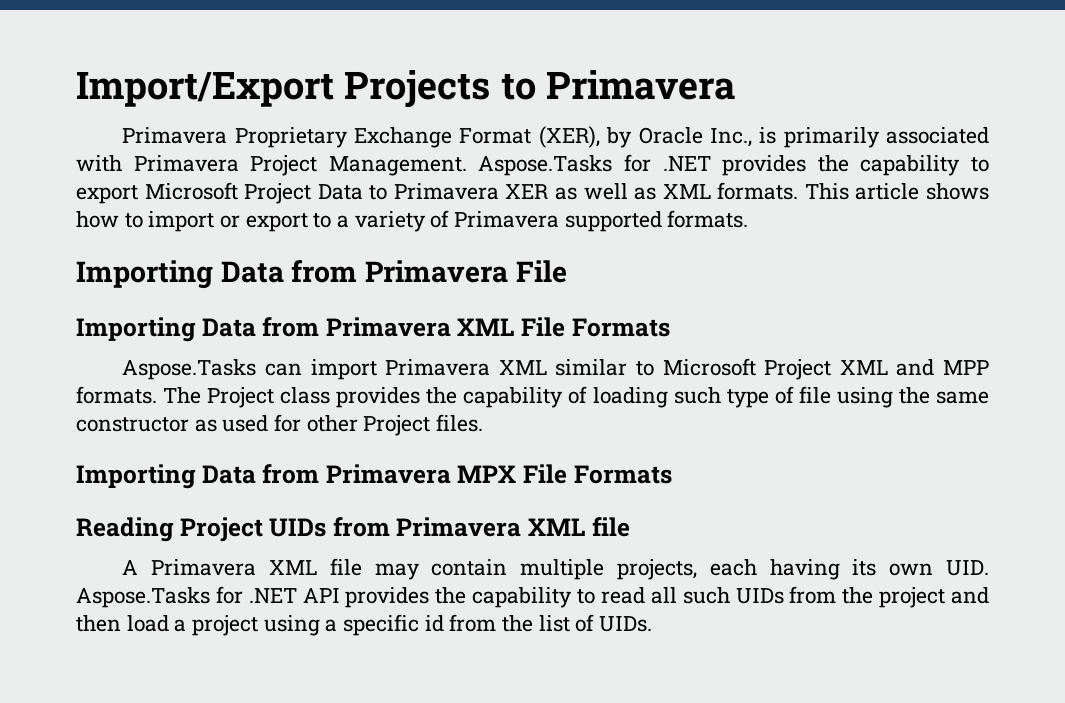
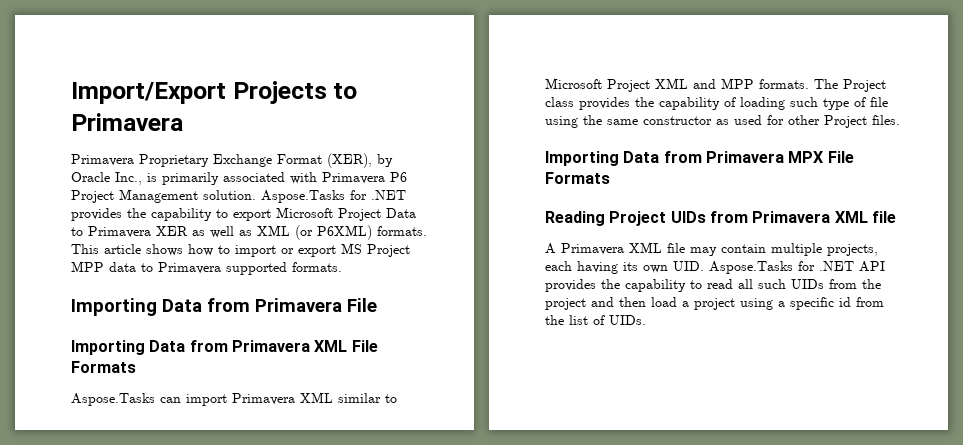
[250,155,467,176] Project Management. -> [390,172,407,182] [71,189,256,203] P6 Project Management solution.
(711, 191) none -> [295,225,372,240] (or P6XML)
[313,210,450,232] to a variety of -> [341,243,410,257] [71,261,153,272] MS Project MPP data to

